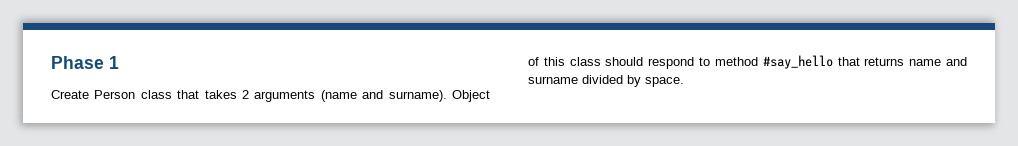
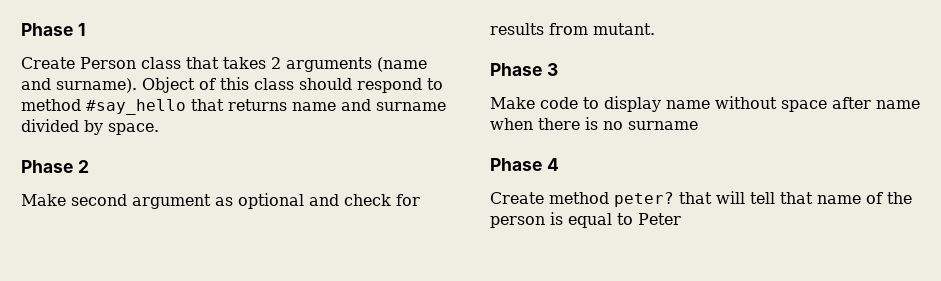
(684, 82) none -> [21,160,89,173] [21,193,420,209] [490,23,655,35] [490,63,558,76] [490,96,920,112] [490,117,698,130] [490,158,559,171] [490,191,912,207] [490,212,681,228] // Phase 2 // Make second argument as optional and check for results from mutant. // Phase 3 // Make code to display name without space after name when there is no surname // Phase 4 // Create method peter? that will tell that name of the person is equal to Peter

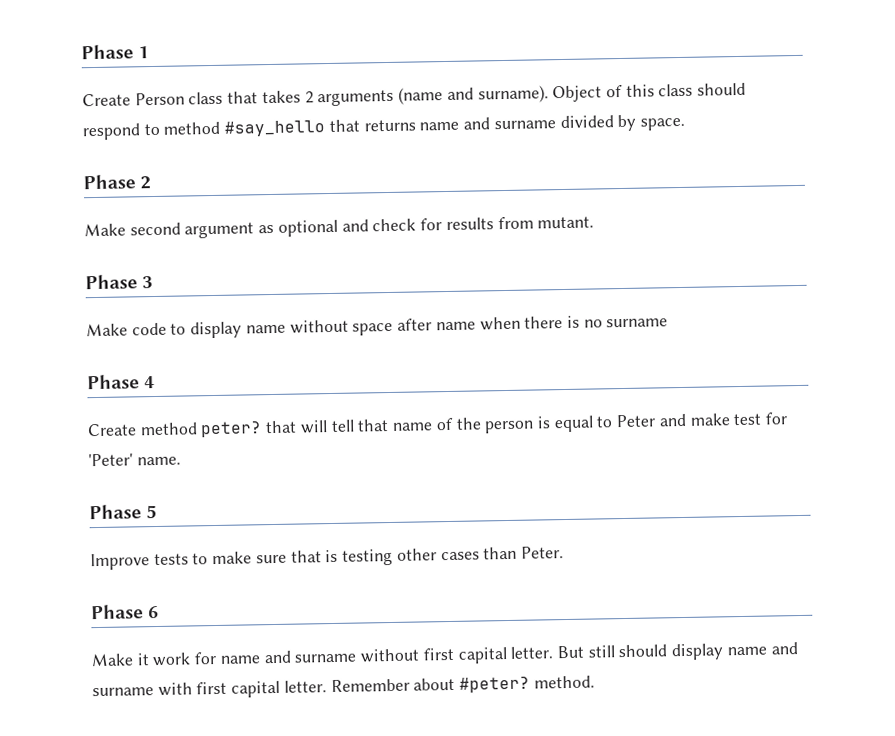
(681, 219) none -> [658,412,789,427] [88,453,181,467] [89,504,158,520] [90,546,564,571] [91,604,160,620] [91,642,798,667] [92,675,595,698] and make test for 'Peter' name. // Phase 5 // Improve tests to make sure that is testing other cases than Peter. // Phase 6 // Make it work for name and surname without first capital letter. But still should display name and surname with first capital letter. Remember about #peter? method.

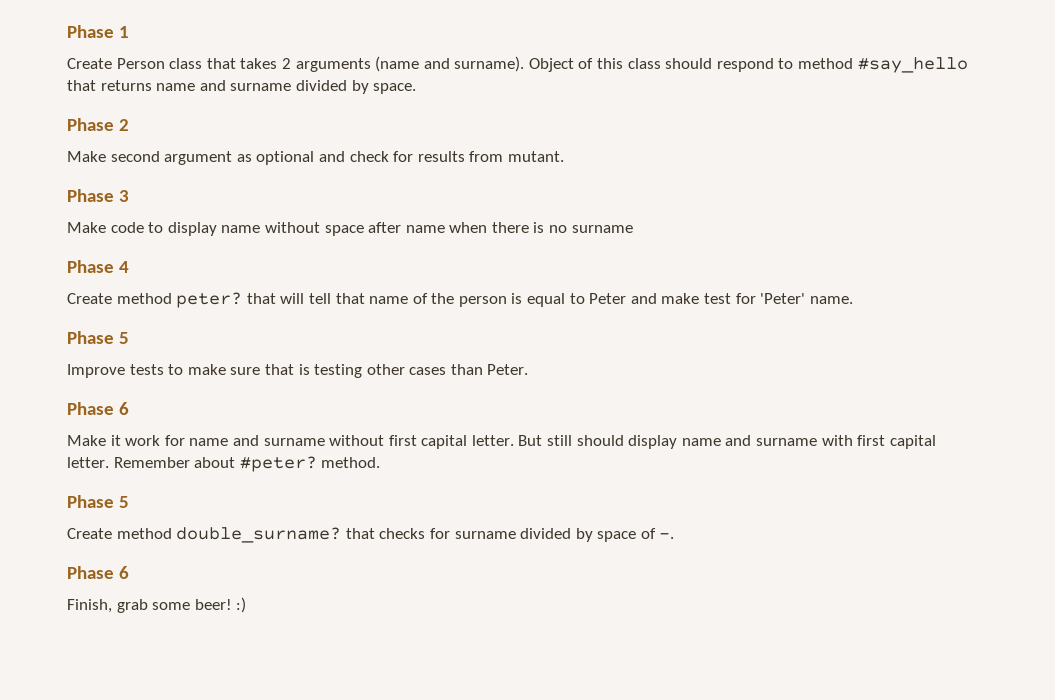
(595, 682) none -> [67,495,129,508] [67,527,675,543] [67,566,129,579] [67,597,247,613] // Phase 5 // Create method double_surname? that checks for surname divided by space of -. // Phase 6 // Finish, grab some beer! :)

